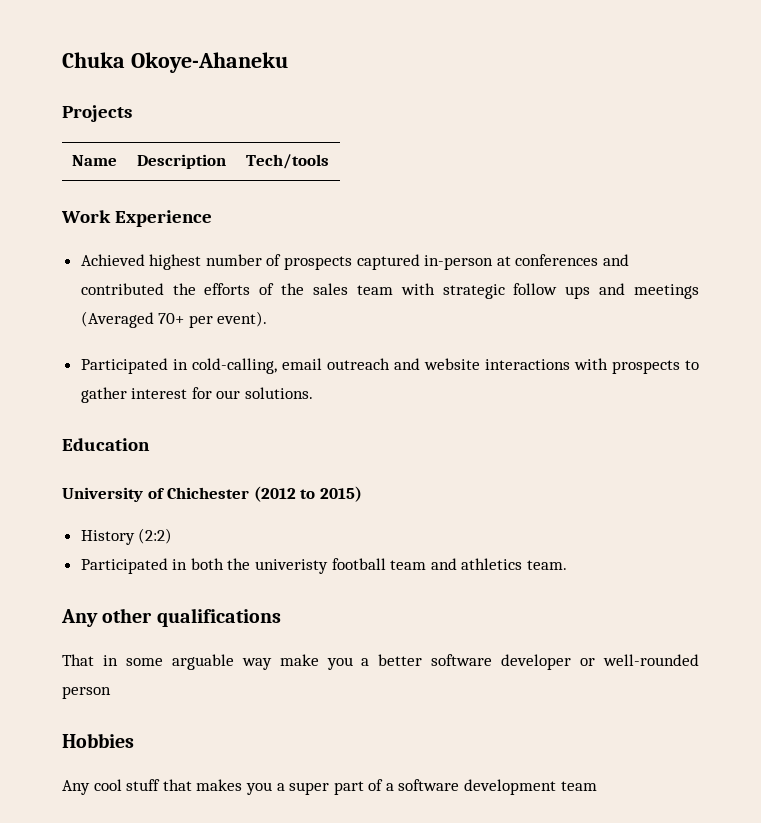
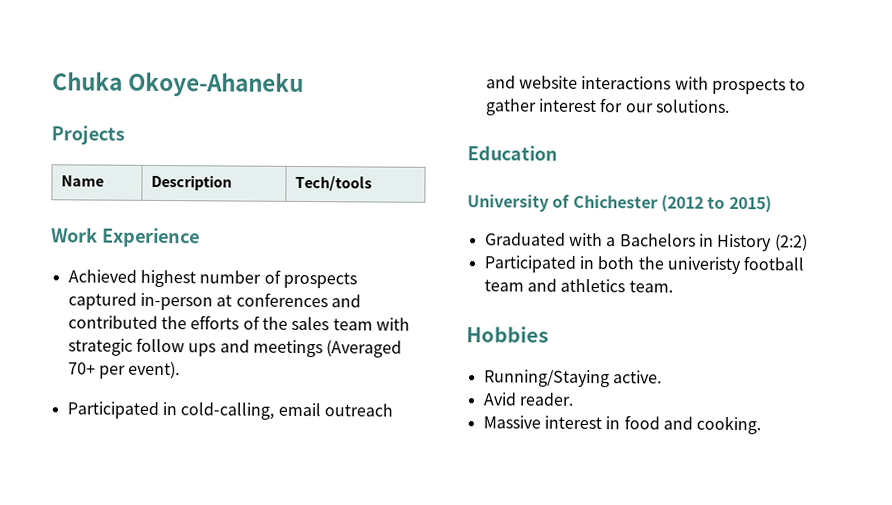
(362, 494) none -> [484,232,714,247] Graduated with a Bachelors in
[61,608,281,627] [62,654,699,670] [62,686,111,699] [62,733,134,748] [62,779,597,795] Any other qualifications // That in some arguable way make you a better software developer or well-rounded person // Hobbies // Any cool stuff that makes you a super part of a software development team -> [466,326,549,343] [483,369,662,388] [482,392,574,406] [482,415,762,435] Hobbies // Running/Staying active. // Avid reader. // Massive interest in food and cooking.

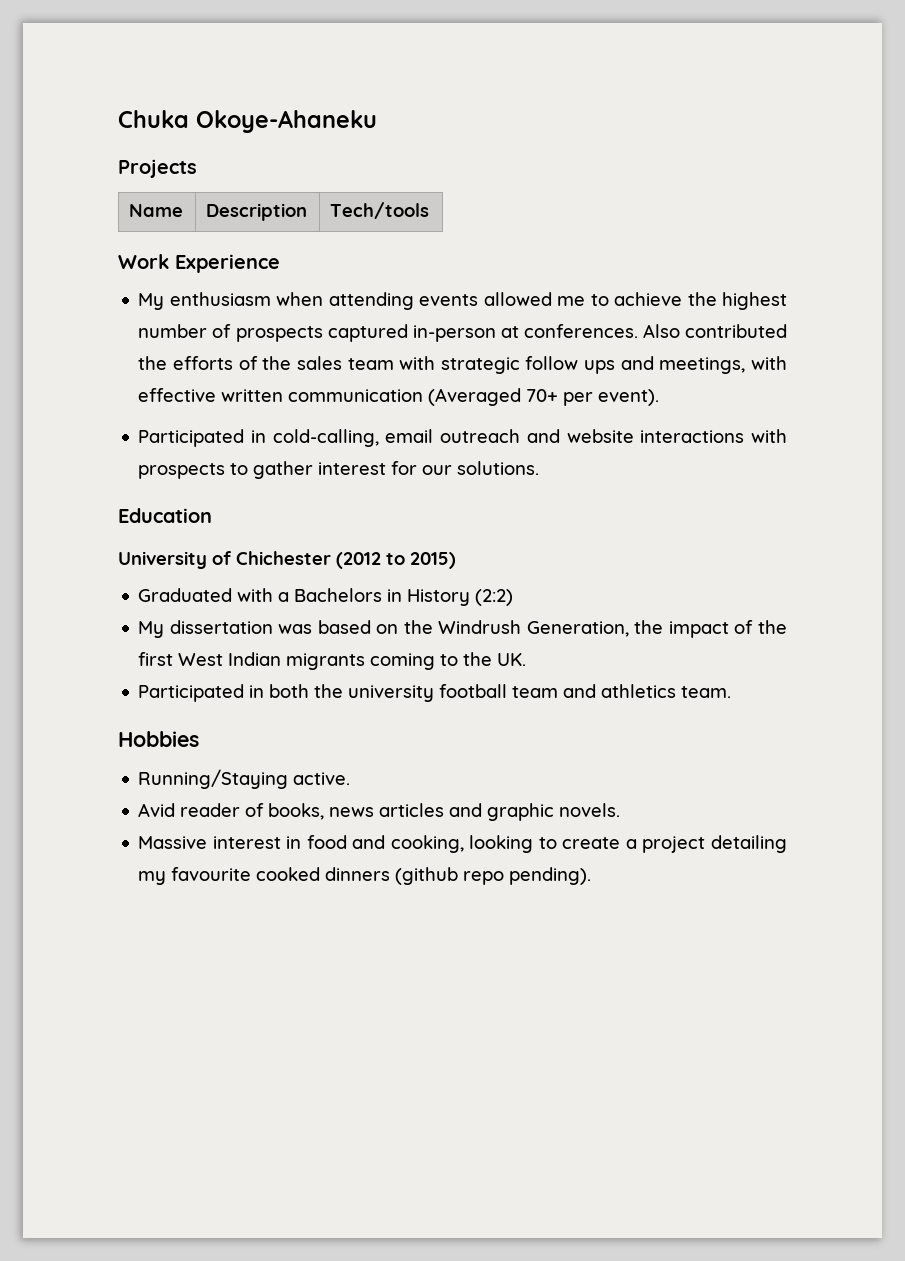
[67,269,137,283] Achieved -> [138,292,717,310] My enthusiasm when attending events allowed me to achieve the
[235,292,361,308] conferences and -> [523,324,680,338] conferences. Also
[252,339,323,358] meetings -> [659,356,787,374] [138,388,424,402] meetings, with effective written communication
(808, 243) none -> [138,620,787,638] [138,652,527,670] // My dissertation was based on the Windrush Generation, the impact of the first West Indian migrants coming to the UK.
[666,256,741,275] univeristy -> [348,685,435,702] university
[518,392,574,406] reader. -> [180,803,621,821] reader of books, news articles and graphic novels.
[696,415,762,435] cooking. -> [390,835,787,853] [138,867,592,885] cooking, looking to create a project detailing my favourite cooked dinners (github repo pending).

